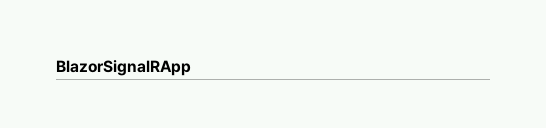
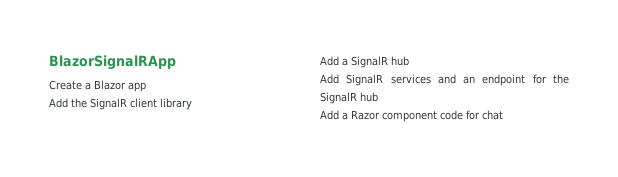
(191, 68) none -> [49,80,146,92] [49,98,192,110] [320,56,409,68] [320,74,569,86] [320,92,378,104] [320,110,503,122] // Create a Blazor app // Add the SignalR client library // Add a SignalR hub // Add SignalR services and an endpoint for the SignalR hub // Add a Razor component code for chat

